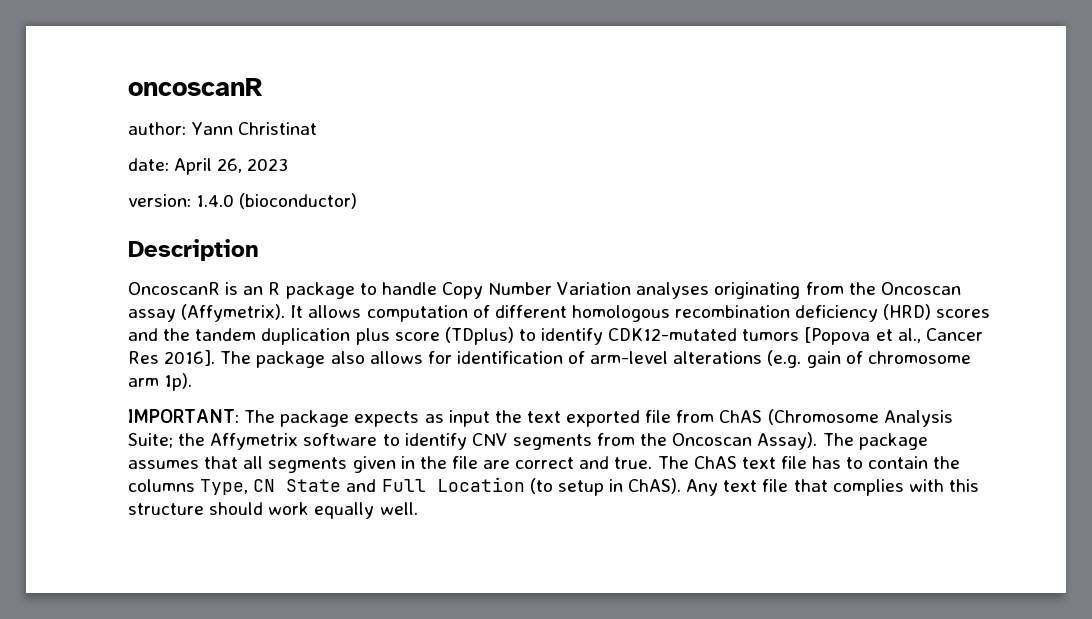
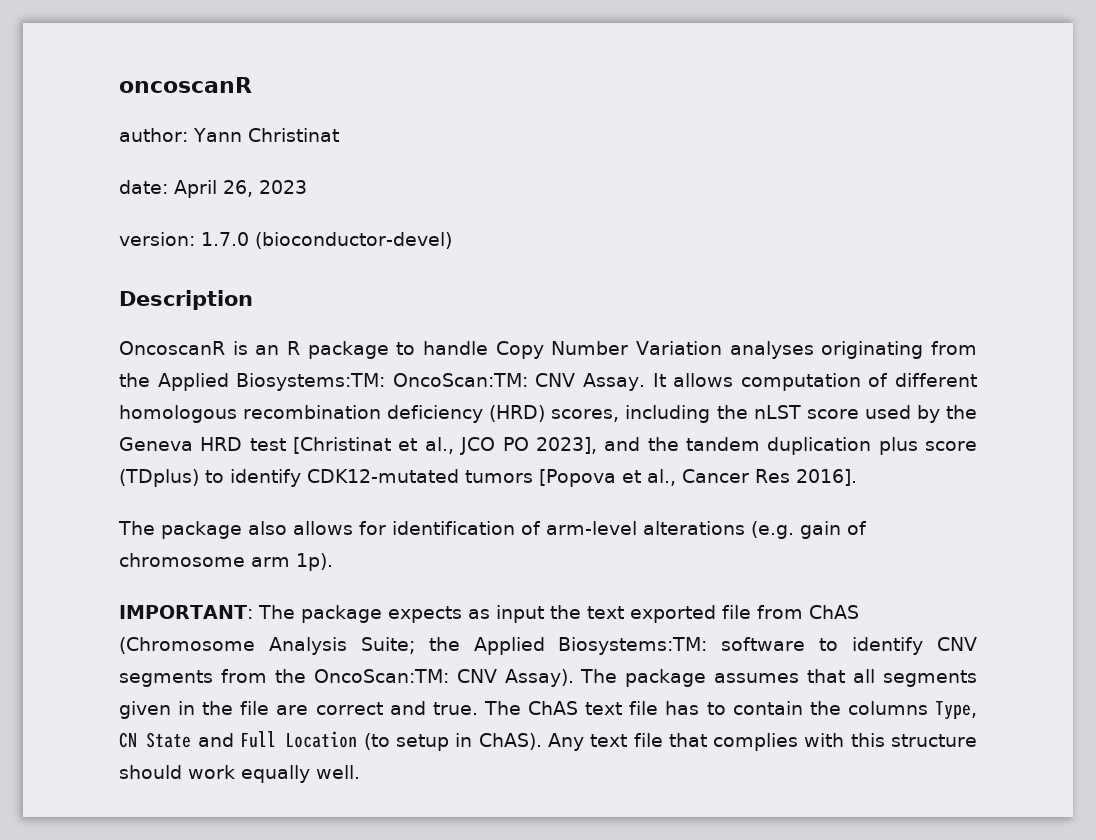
[196,193,358,209] 1.4.0 (bioconductor) -> [201,232,452,249] 1.7.0 (bioconductor-devel)
[880,282,961,295] [128,304,286,322] Oncoscan assay (Affymetrix). -> [157,373,646,391] Applied Biosystems:TM: OncoScan:TM: CNV Assay.
[936,309,991,318] scores -> [551,405,978,423] [119,437,597,455] scores, including the nLST score used by the Geneva HRD test [Christinat et al., JCO PO 2023],
(216, 358) none -> (857, 477) //
[210,433,299,450] Affymetrix -> [473,637,708,655] Applied Biosystems:TM:
[672,433,753,446] Oncoscan -> [313,669,497,683] OncoScan:TM: CNV

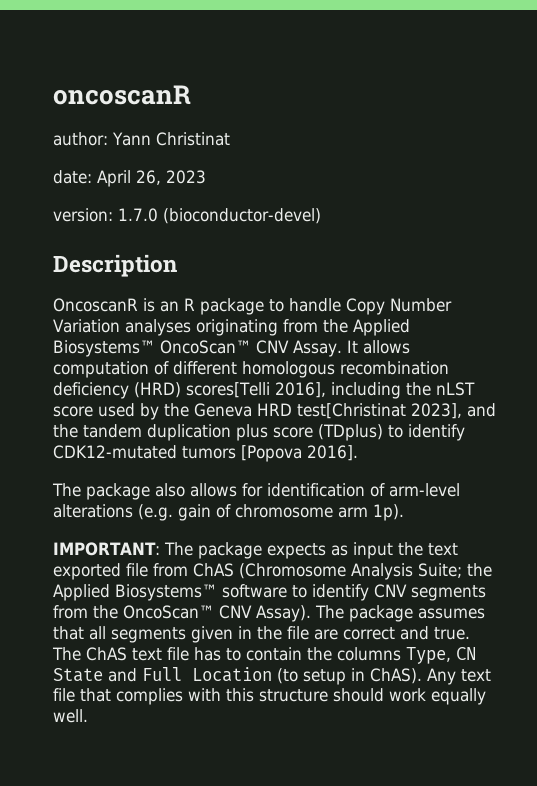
[236,373,528,391] Biosystems:TM: OncoScan:TM: -> [53,340,251,357] Biosystems™ OncoScan™
[551,409,620,422] scores, -> [186,382,326,398] scores[Telli 2016],
[249,437,529,455] test [Christinat et al., JCO PO -> [297,403,406,419] test[Christinat
[621,469,790,486] et al., Cancer Res -> (302, 453) none
[558,637,708,655] Biosystems:TM: -> [115,584,217,601] Biosystems™
[313,669,449,683] OncoScan:TM: -> [123,605,214,619] OncoScan™

